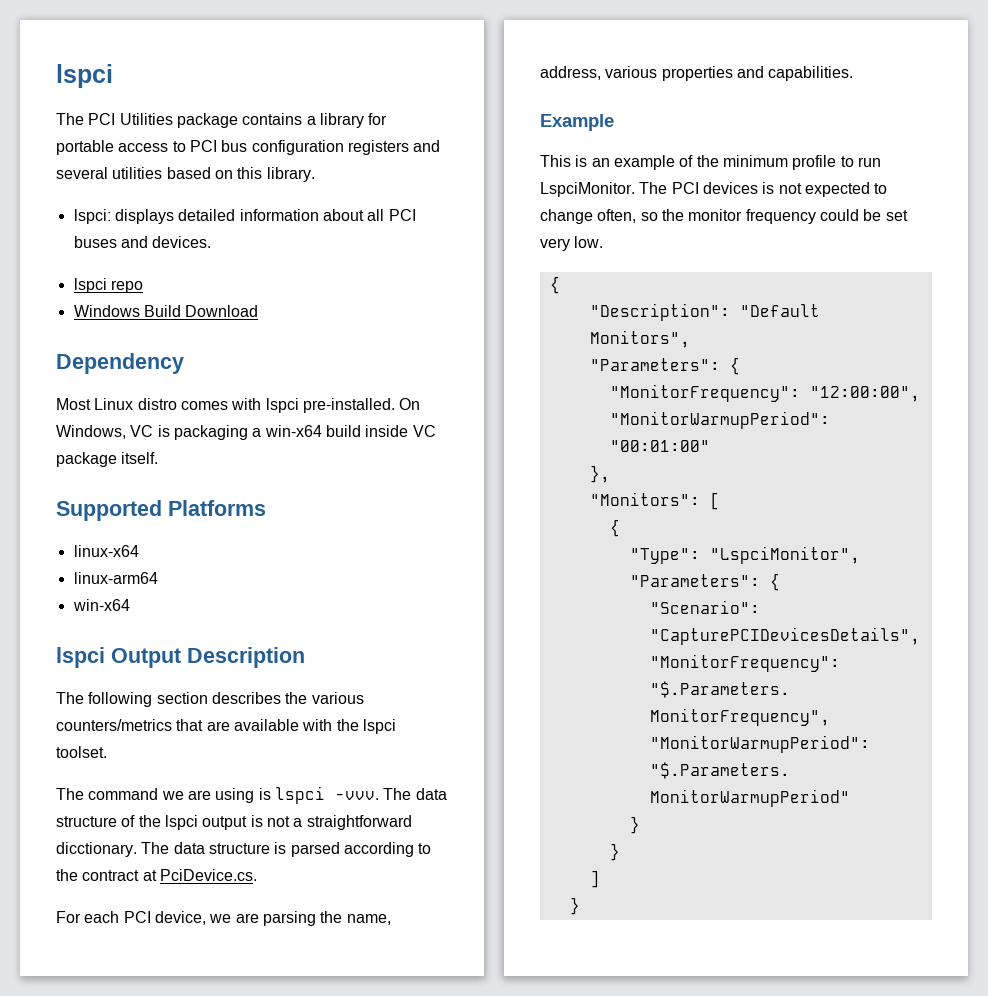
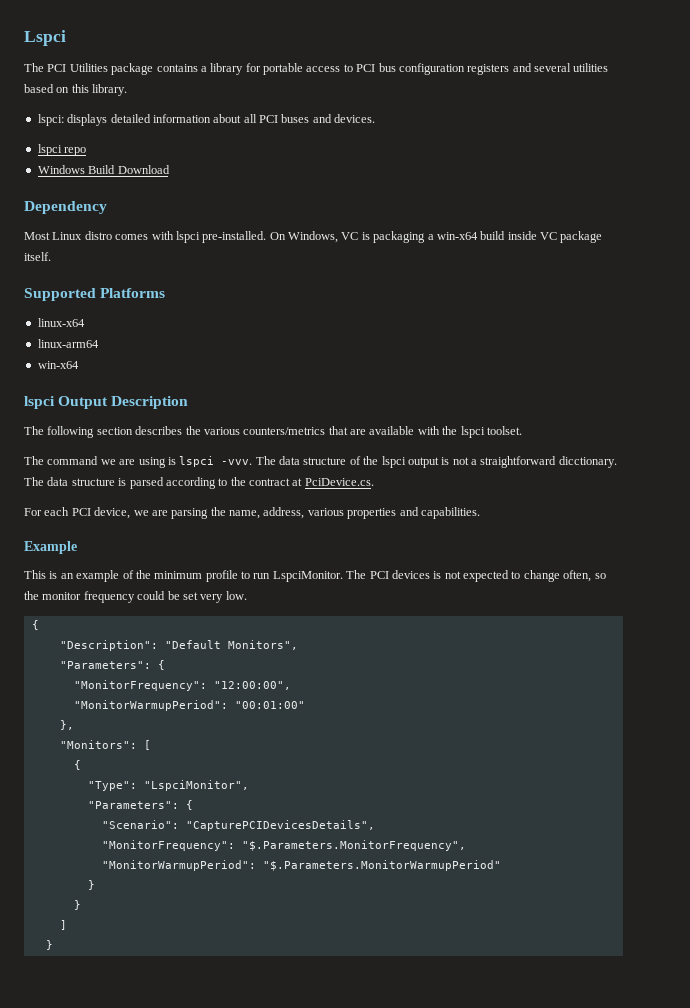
[56,64,113,88] lspci -> [24,30,66,46] Lspci

